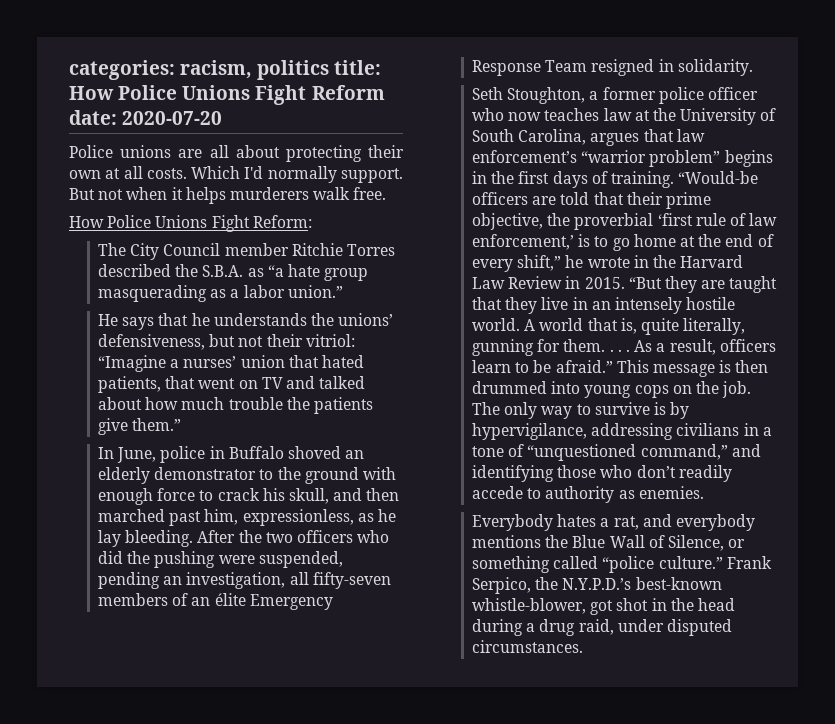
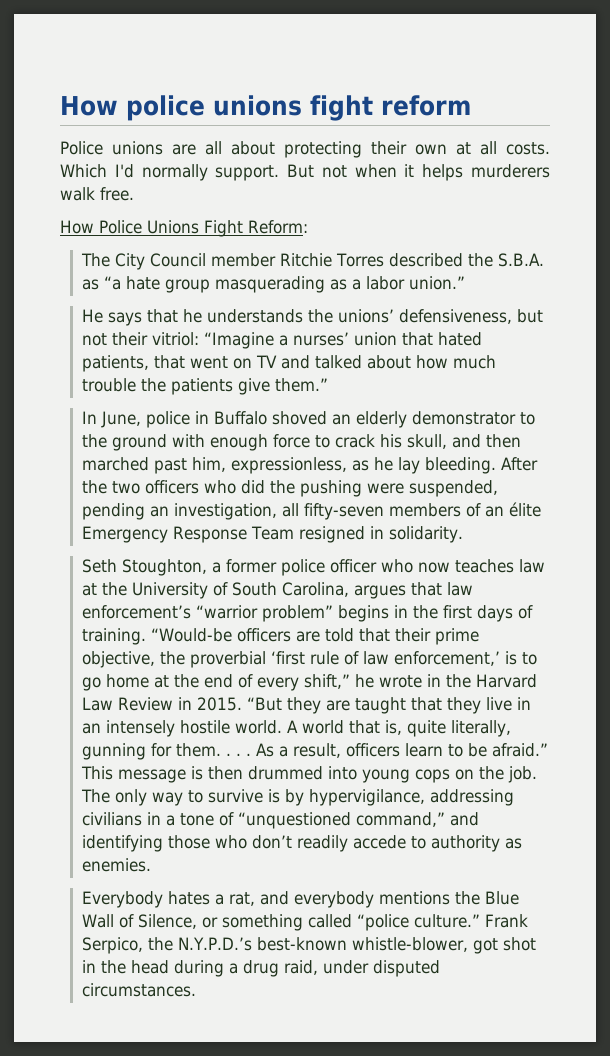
[69,60,382,80] [69,85,385,105] [69,110,223,125] categories: racism, politics title: How Police Unions Fight Reform date: 2020-07-20 -> [60,95,471,121] How police unions fight reform

